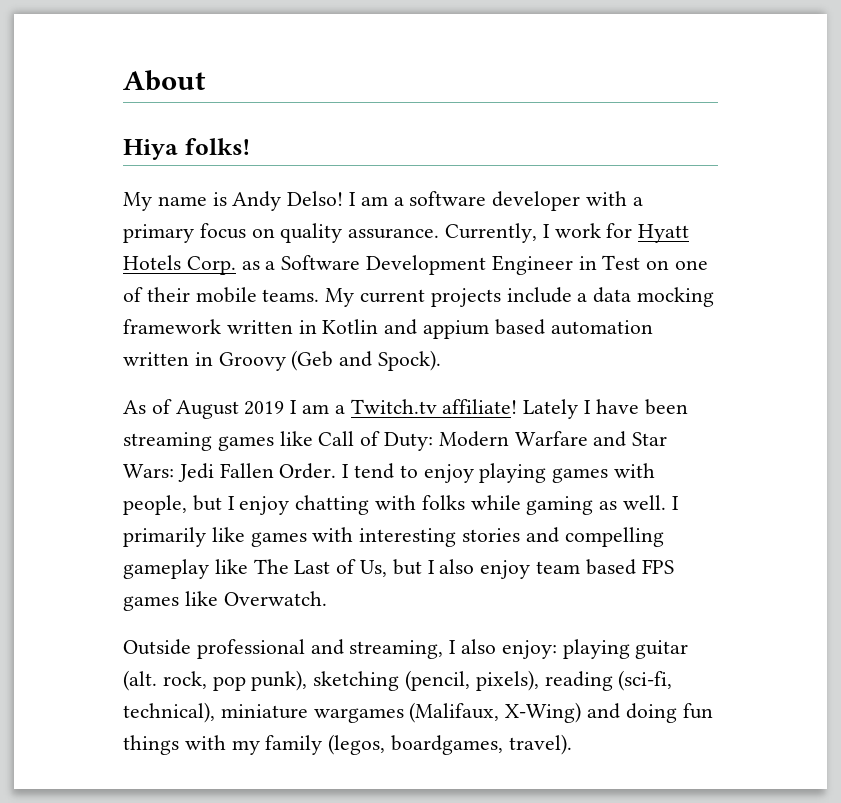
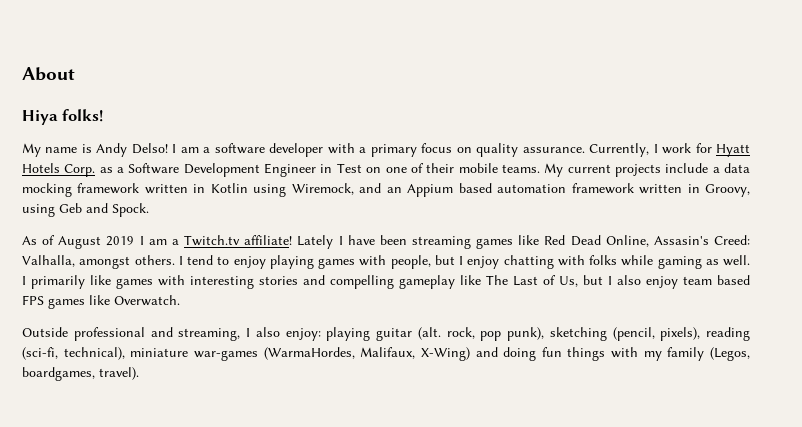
[384,319,490,339] and appium -> [253,183,454,197] using Wiremock, and an Appium
[123,350,442,371] written in Groovy (Geb and Spock). -> [571,183,750,197] [22,203,149,217] framework written in Groovy, using Geb and Spock.
[318,431,668,451] [123,463,337,482] Call of Duty: Modern Warfare and Star Wars: Jedi Fallen Order. -> [544,235,750,247] [22,255,175,269] Red Dead Online, Assasin's Creed: Valhalla, amongst others.
[313,702,500,723] wargames (Malifaux, -> [193,347,416,361] war-games (WarmaHordes, Malifaux,
[328,734,386,755] (legos, -> [709,347,750,361] (Legos,

